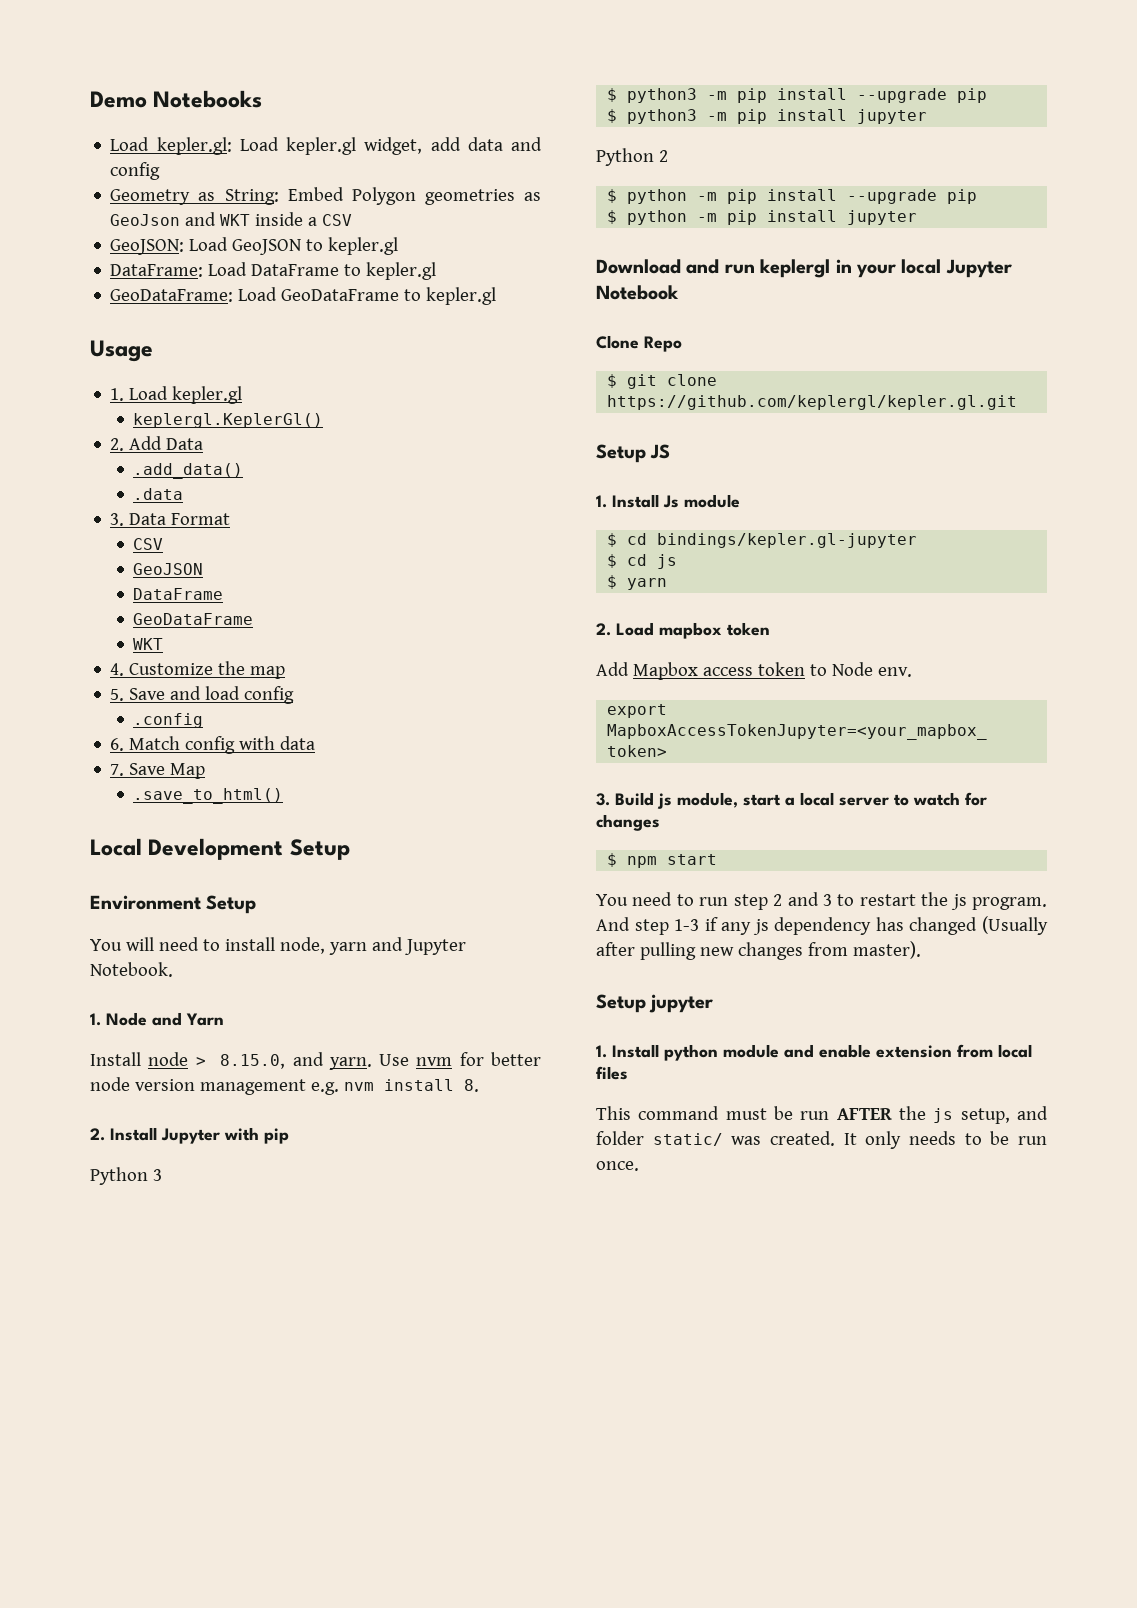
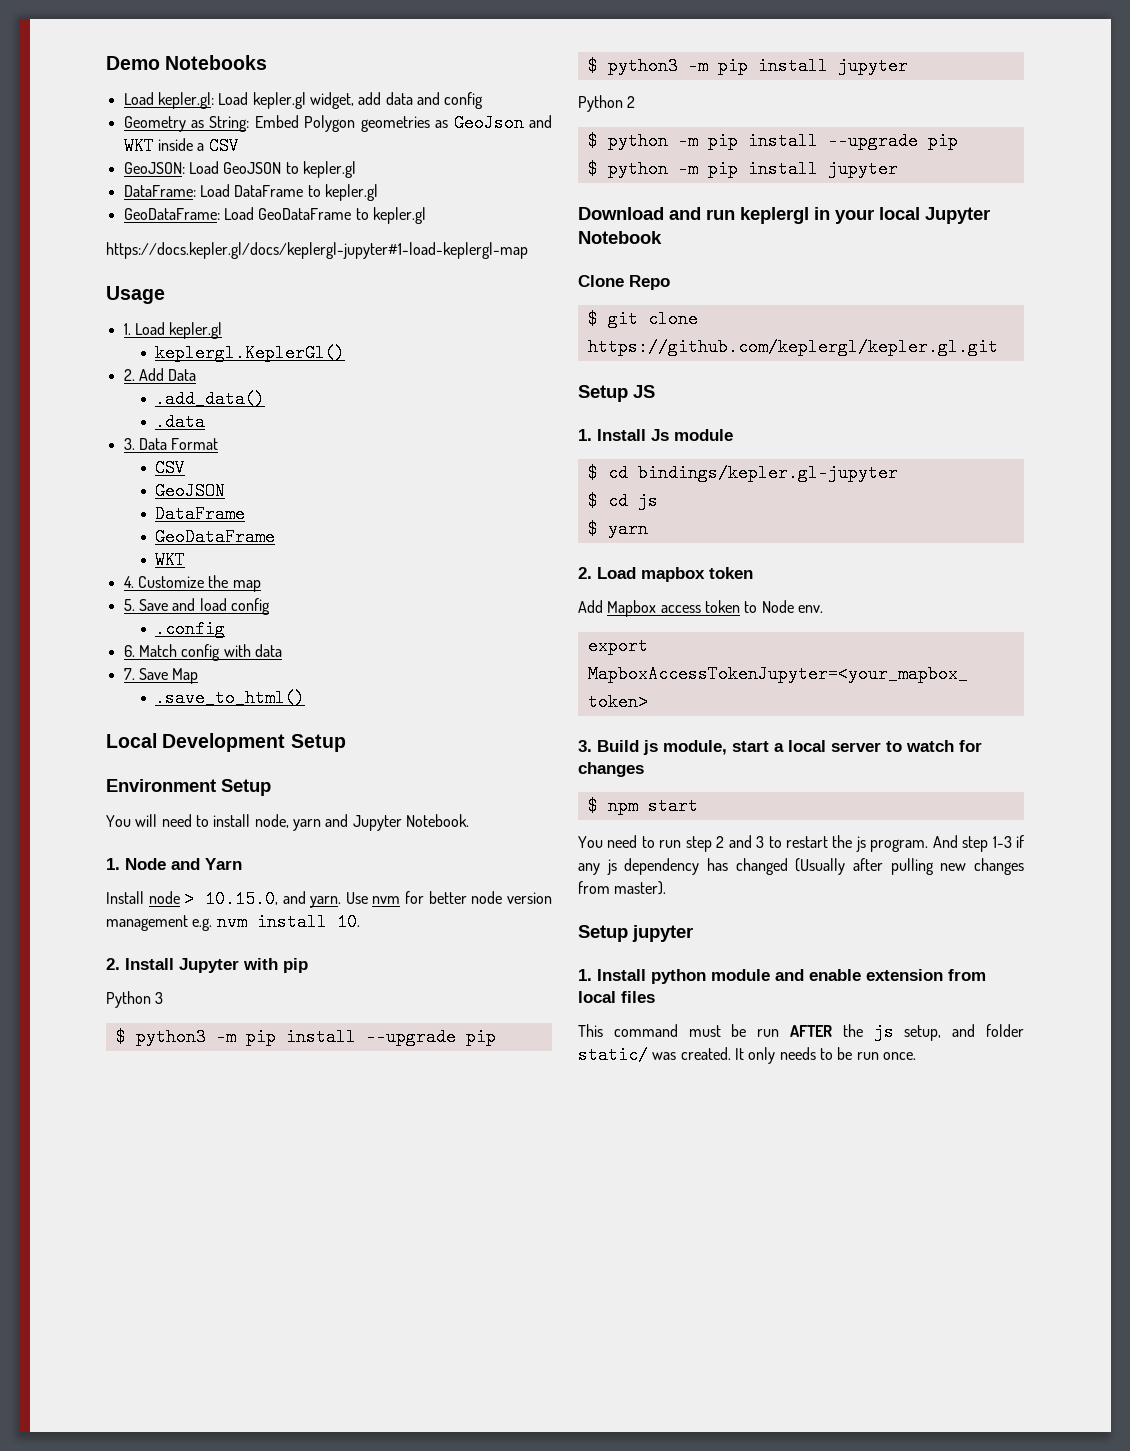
(497, 296) none -> [106,242,528,259] // https://docs.kepler.gl/docs/keplergl-jupyter#1-load-keplergl-map
[220,1054,286,1069] 8.15.0, -> [204,890,278,908] 10.15.0,
[463,1079,479,1092] 8. -> [336,913,360,931] 10.

